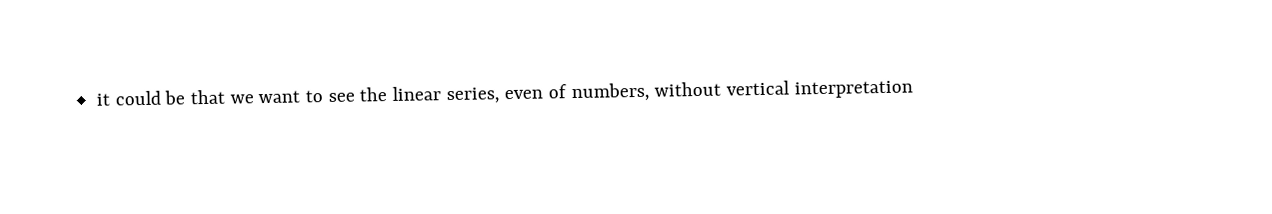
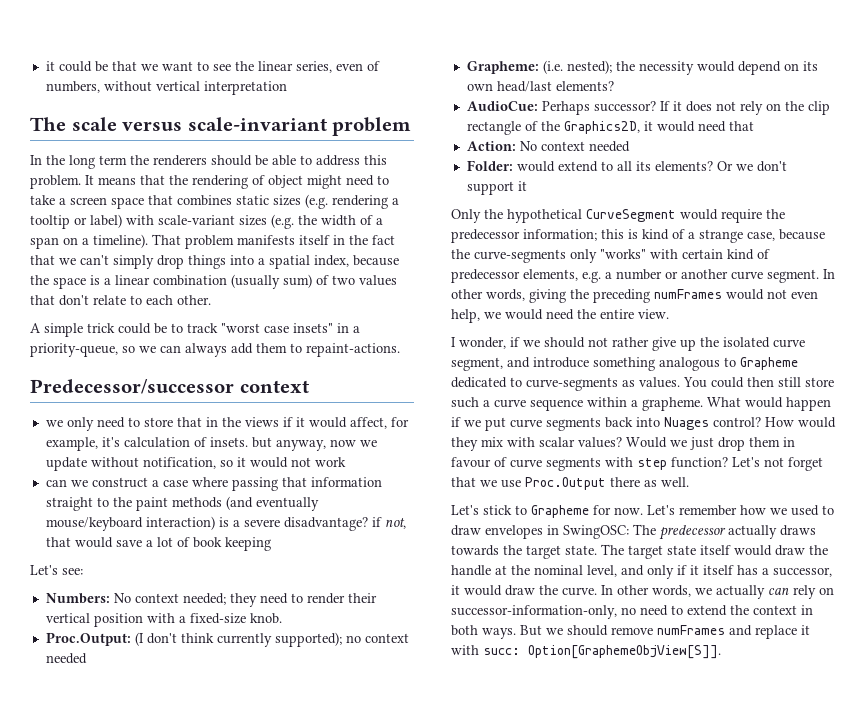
(913, 89) none -> [30,117,412,136] [30,155,387,169] [30,175,389,189] [30,194,399,209] [30,214,383,229] [30,234,395,249] [30,255,399,269] [30,274,397,289] [30,295,211,306] [30,323,360,337] [30,343,400,357] [30,379,309,394] [45,417,409,431] [45,437,377,451] [45,457,346,471] [45,477,382,491] [45,496,319,511] [45,516,406,531] [45,537,271,551] [30,565,83,575] [45,593,377,607] [45,613,282,627] [45,632,409,647] [45,653,87,664] [466,60,818,75] [466,81,614,92] [466,101,830,115] [466,121,754,135] [466,141,630,152] [466,160,787,172] [466,181,527,195] [451,209,785,223] [451,229,825,243] [451,249,770,263] [451,269,835,283] [451,289,818,303] [451,309,669,323] [451,337,805,351] [451,357,798,371] [451,377,834,391] [451,397,831,411] [451,417,836,431] [451,437,795,451] [451,457,823,471] [451,477,689,490] [451,505,834,518] [451,524,816,540] [451,544,828,559] [451,565,832,579] [451,585,834,599] [451,605,813,619] [451,625,810,639] [451,645,721,659] // The scale versus scale-invariant problem // In the long term the renderers should be able to address this problem. It means that the rendering of object might need to take a screen space that combines static sizes (e.g. rendering a tooltip or label) with scale-variant sizes (e.g. the width of a span on a timeline). That problem manifests itself in the fact that we can't simply drop things into a spatial index, because the space is a linear combination (usually sum) of two values that don't relate to each other. // A simple trick could be to track "worst case insets" in a priority-queue, so we can always add them to repaint-actions. // Predecessor/successor context // we only need to store that in the views if it would affect, for example, it's calculation of insets. but anyway, now we update without notification, so it would not work // can we construct a case where passing that information straight to the paint methods (and eventually mouse/keyboard interaction) is a severe disadvantage? if not, that would save a lot of book keeping // Let's see: // Numbers: No context needed; they need to render their vertical position with a fixed-size knob. // Proc.Output: (I don't think currently supported); no context needed // Grapheme: (i.e. nested); the necessity would depend on its own head/last elements? // AudioCue: Perhaps successor? If it does not rely on the clip rectangle of the Graphics2D, it would need that // Action: No context needed // Folder: would extend to all its elements? Or we don't support it // Only the hypothetical CurveSegment would require the predecessor information; this is kind of a strange case, because the curve-segments only "works" with certain kind of predecessor elements, e.g. a number or another curve segment. In other words, giving the preceding numFrames would not even help, we would need the entire view. // I wonder, if we should not rather give up the isolated curve segment, and introduce something analogous to Grapheme dedicated to curve-segments as values. You could then still store such a curve sequence within a grapheme. What would happen if we put curve segments back into Nuages control? How would they mix with scalar values? Would we just drop them in favour of curve segments with step function? Let's not forget that we use Proc.Output there as well. // Let's stick to Grapheme for now. Let's remember how we used to draw envelopes in SwingOSC: The predecessor actually draws towards the target state. The target state itself would draw the handle at the nominal level, and only if it itself has a successor, it would draw the curve. In other words, we actually can rely on successor-information-only, no need to extend the context in both ways. But we should remove numFrames and replace it with succ: Option[GraphemeObjView[S]].

